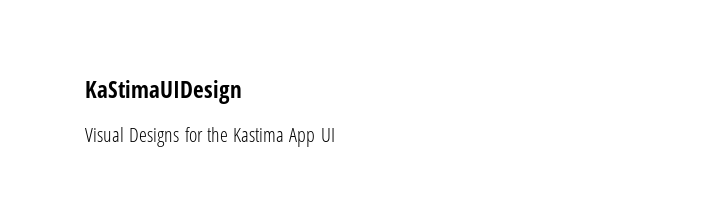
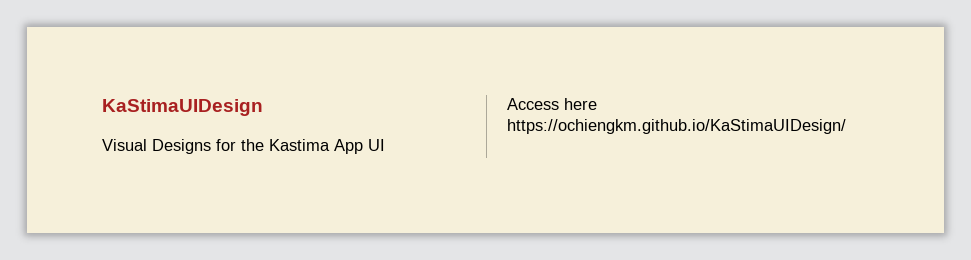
(335, 135) none -> [507,98,597,110] [507,119,846,134] // Access here https://ochiengkm.github.io/KaStimaUIDesign/

